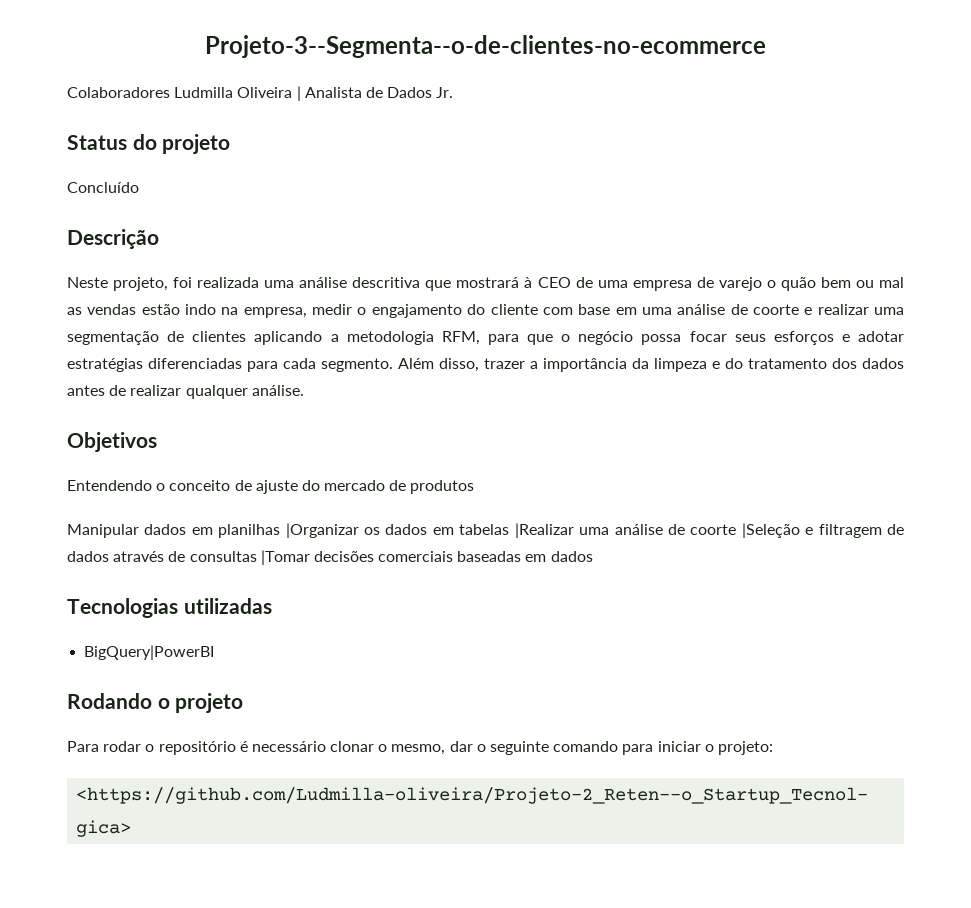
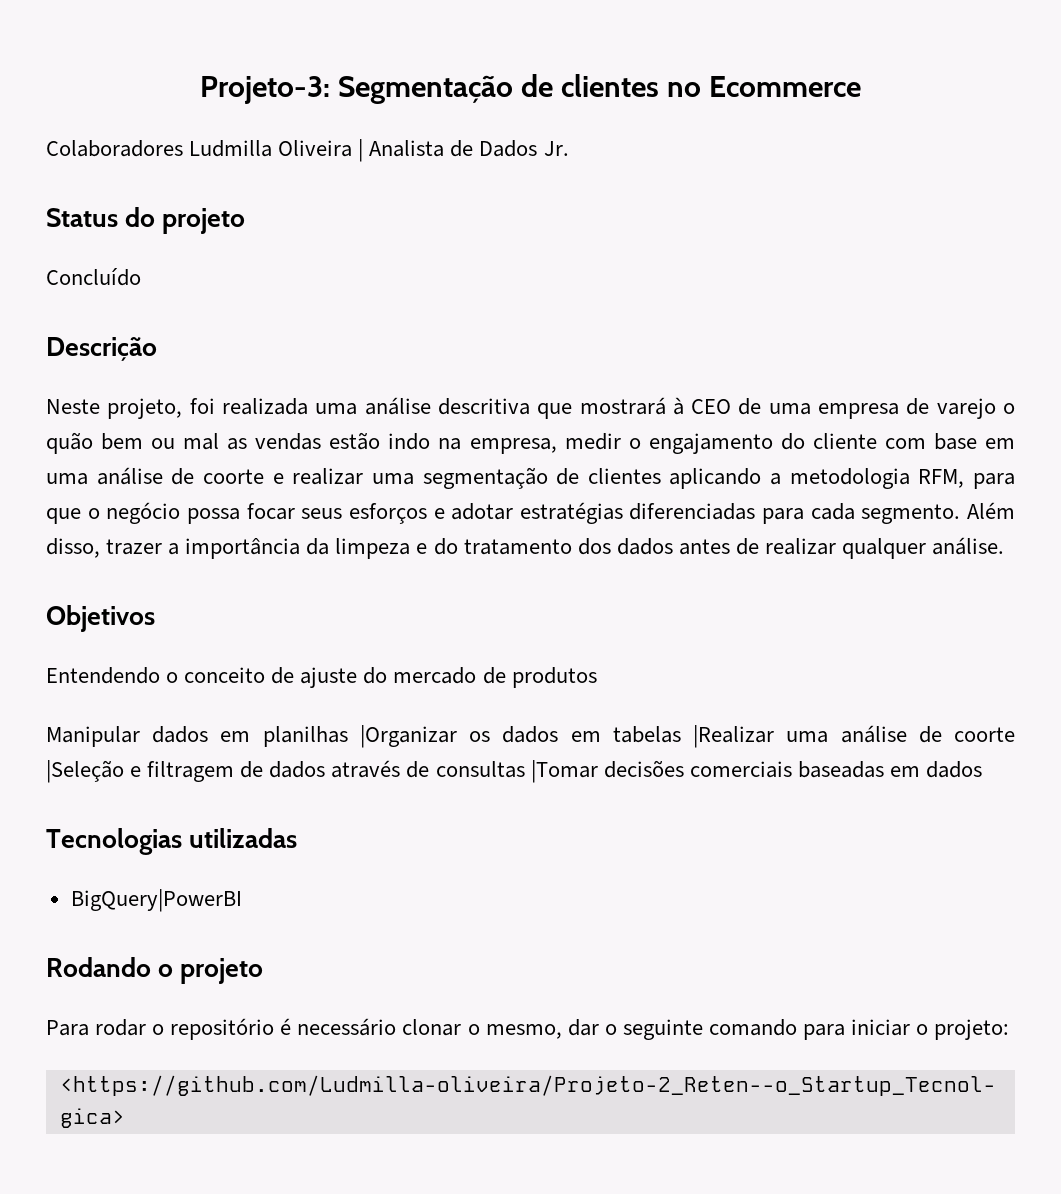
[205,35,766,58] Projeto-3--Segmenta--o-de-clientes-no-ecommerce -> [199,74,862,104] Projeto-3: Segmentação de clientes no Ecommerce

